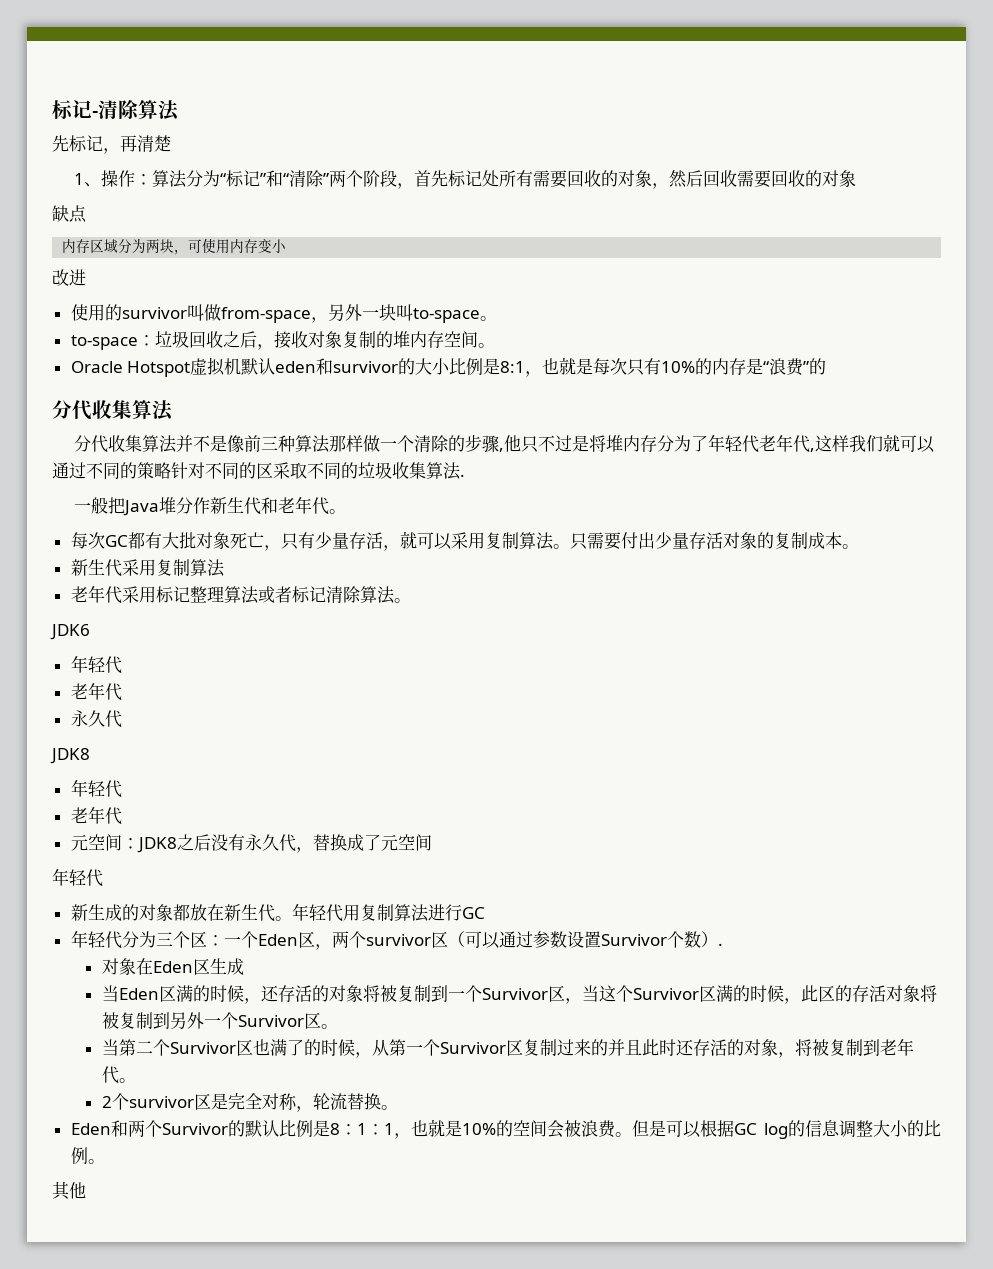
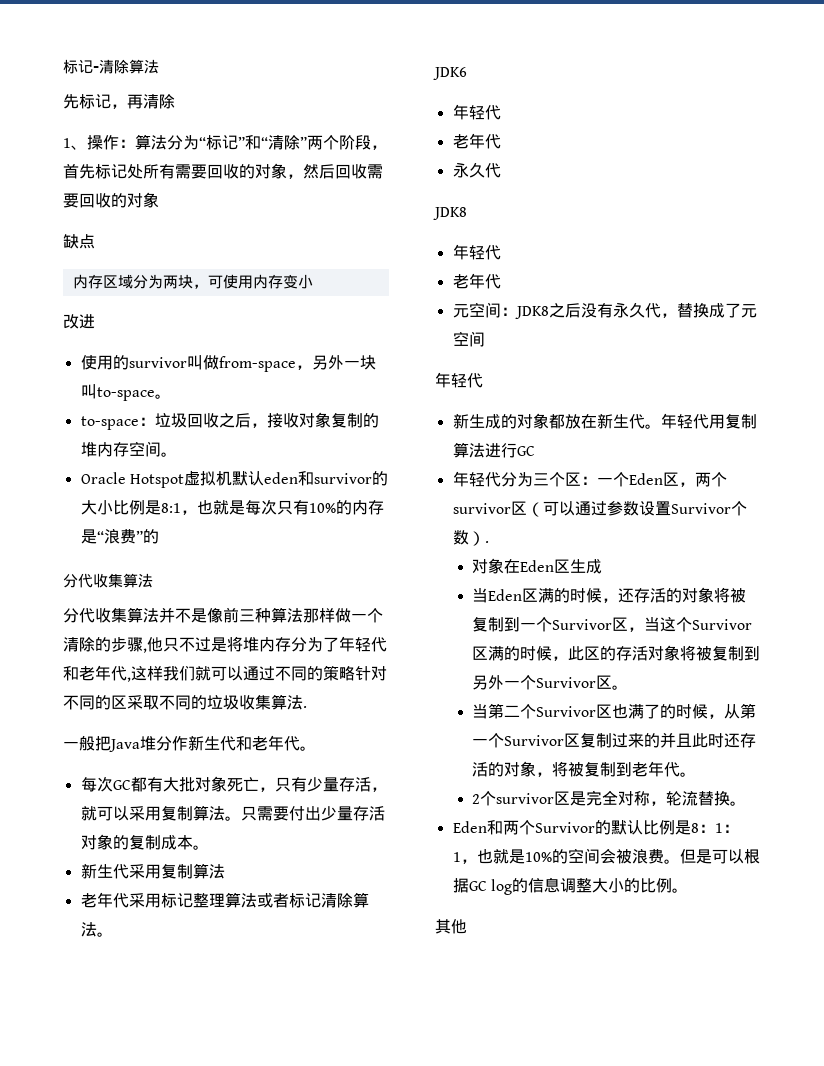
[154,135,171,152] 楚 -> [159,94,175,109] 除
(760, 444) none -> [63,666,79,681] 和

